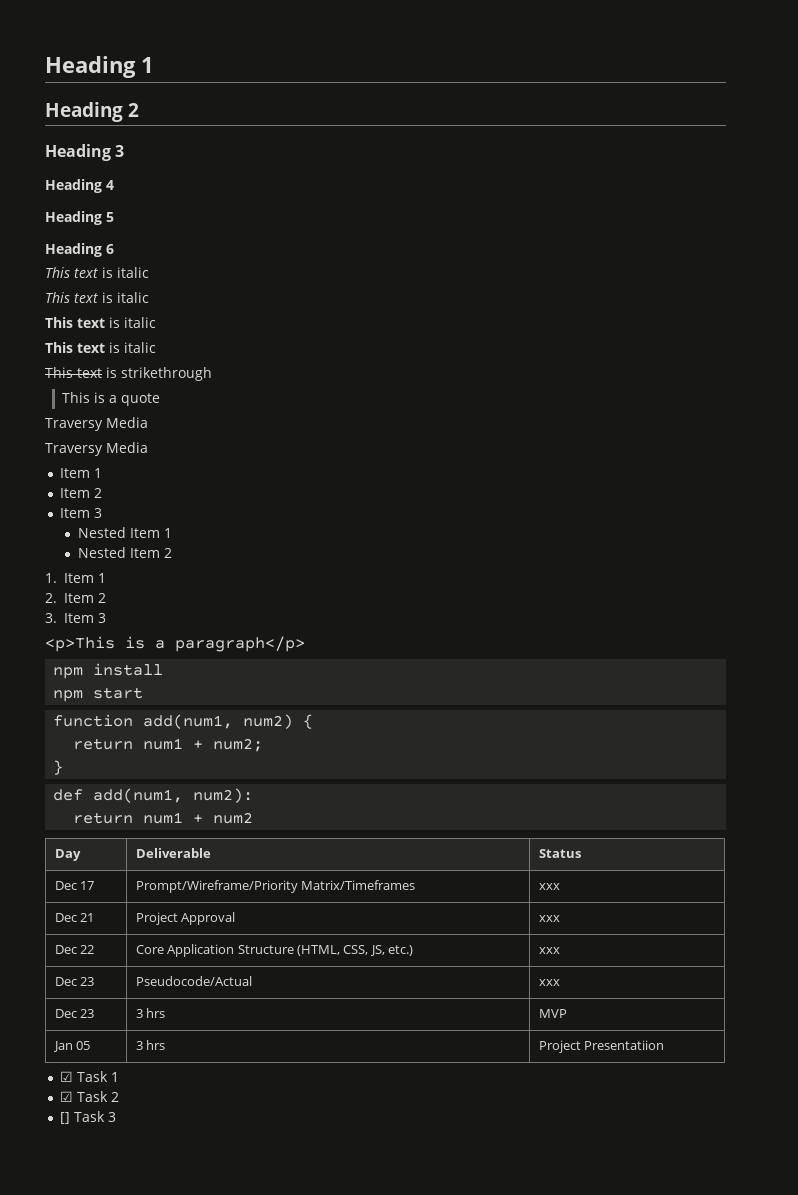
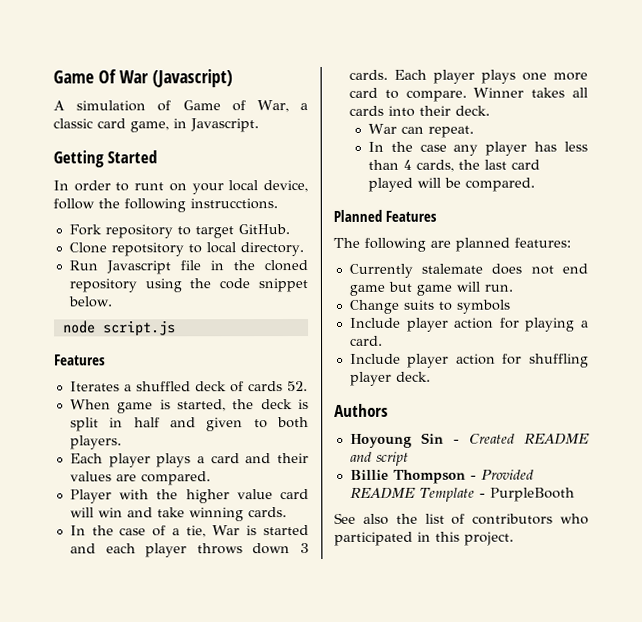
[45,56,154,78] [45,102,140,122] [45,144,125,161] [45,179,114,193] [45,211,114,225] [45,243,114,257] [45,267,149,278] [45,292,149,303] [45,317,156,328] [45,342,156,353] [45,367,212,381] [62,392,161,406] [45,417,148,431] [45,442,148,456] [60,468,103,478] [60,488,103,498] [60,508,103,518] [77,527,172,538] [77,547,172,558] [45,573,106,583] [45,593,106,603] [45,613,106,623] [45,636,305,652] [53,663,164,679] [53,687,144,702] [53,714,314,729] [73,738,264,752] [53,760,64,775] [53,788,254,803] [73,812,254,824] [54,849,81,861] [135,848,211,858] [538,849,581,858] [54,881,95,890] [135,880,416,893] [538,883,560,890] [54,913,95,922] [135,912,236,925] [538,915,560,922] [54,945,95,954] [135,944,414,957] [538,947,560,954] [54,977,95,986] [135,976,252,986] [538,979,560,986] [54,1009,95,1018] [135,1008,166,1018] [538,1009,567,1018] [52,1041,91,1052] [135,1040,166,1050] [538,1040,665,1053] [60,1071,120,1082] [60,1091,120,1102] [60,1111,117,1124] Heading 1 // Heading 2 // Heading 3 // Heading 4 // Heading 5 // Heading 6 // This text is italic // This text is italic // This text is italic // This text is italic // This text is strikethrough // This is a quote // Traversy Media // Traversy Media // Item 1 // Item 2 // Item 3 // Nested Item 1 // Nested Item 2 // 1. Item 1 // 2. Item 2 // 3. Item 3 // <p>This is a paragraph</p> // npm install // npm start // function add(num1, num2) { // return num1 + num2; // } // def add(num1, num2): // return num1 + num2 // Day | Deliverable | Status // Dec 17 | Prompt/Wireframe/Priority Matrix/Timeframes | xxx // Dec 21 | Project Approval | xxx // Dec 22 | Core Application Structure (HTML, CSS, JS, etc.) | xxx // Dec 23 | Pseudocode/Actual | xxx // Dec 23 | 3 hrs | MVP // Jan 05 | 3 hrs | Project Presentatiion // ☑ Task 1 // ☑ Task 2 // [] Task 3 -> [53,69,233,88] [53,100,308,113] [53,118,259,133] [53,150,158,168] [53,180,308,195] [53,198,278,213] [68,224,290,239] [68,242,304,257] [68,260,308,275] [68,278,308,293] [67,296,112,308] [62,320,176,336] [54,354,106,366] [69,381,308,393] [69,399,309,414] [69,417,309,432] [69,435,122,450] [69,453,310,468] [69,471,211,486] [69,489,309,504] [69,507,287,522] [69,525,309,538] [69,543,310,558] [348,69,588,84] [348,87,588,102] [348,105,490,117] [367,123,474,138] [367,141,588,156] [367,159,540,172] [367,177,535,192] [333,209,438,222] [333,237,571,252] [348,263,588,278] [348,281,513,296] [348,299,511,314] [349,317,589,332] [349,335,383,346] [349,353,589,368] [349,371,431,386] [334,403,388,417] [349,432,590,448] [349,451,409,466] [349,469,534,484] [349,487,575,502] [334,512,589,525] [334,531,514,546] Game Of War (Javascript) // A simulation of Game of War, a classic card game, in Javascript. // Getting Started // In order to runt on your local device, follow the following instrucctions. // Fork repository to target GitHub. // Clone repotsitory to local directory. // Run Javascript file in the cloned repository using the code snippet below. // node script.js // Features // Iterates a shuffled deck of cards 52. // When game is started, the deck is split in half and given to both players. // Each player plays a card and their values are compared. // Player with the higher value card will win and take winning cards. // In the case of a tie, War is started and each player throws down 3 cards. Each player plays one more card to compare. Winner takes all cards into their deck. // War can repeat. // In the case any player has less than 4 cards, the last card played will be compared. // Planned Features // The following are planned features: // Currently stalemate does not end game but game will run. // Change suits to symbols // Include player action for playing a card. // Include player action for shuffling player deck. // Authors // Hoyoung Sin - Created README and script // Billie Thompson - Provided README Template - PurpleBooth // See also the list of contributors who participated in this project.

